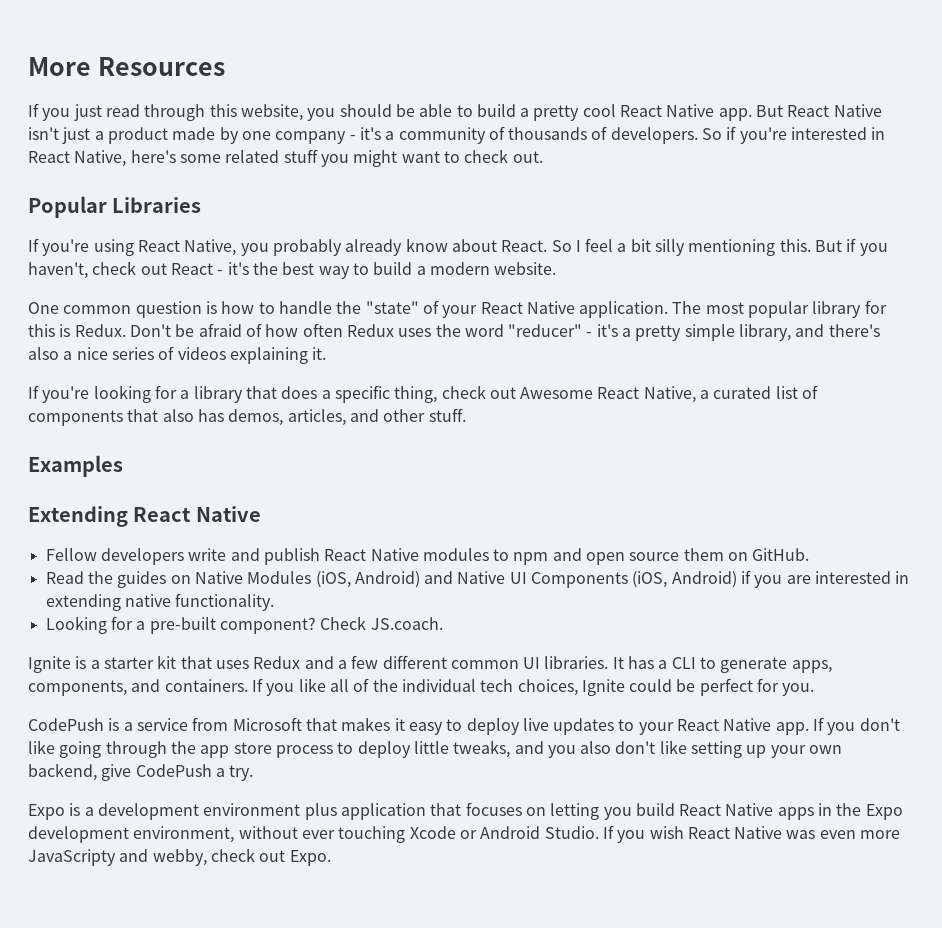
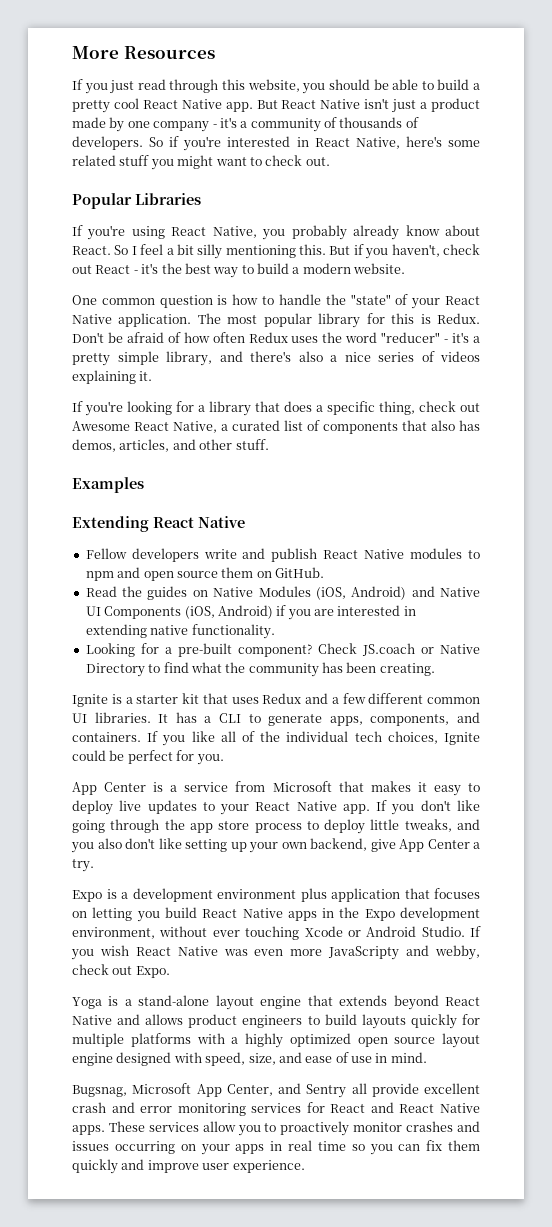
[370,617,443,630] JS.coach. -> [361,643,480,656] [85,662,435,677] JS.coach or Native Directory to find what the community has been creating.
[28,718,104,731] CodePush -> [72,782,147,795] App Center
[135,764,212,777] CodePush -> [399,839,470,852] App Center
(331, 858) none -> [72,995,481,1010] [72,1014,480,1029] [72,1033,480,1048] [72,1052,427,1066] [72,1083,480,1098] [72,1102,480,1116] [72,1121,481,1136] [72,1140,480,1155] [72,1159,305,1174] // Yoga is a stand-alone layout engine that extends beyond React Native and allows product engineers to build layouts quickly for multiple platforms with a highly optimized open source layout engine designed with speed, size, and ease of use in mind. // Bugsnag, Microsoft App Center, and Sentry all provide excellent crash and error monitoring services for React and React Native apps. These services allow you to proactively monitor crashes and issues occurring on your apps in real time so you can fix them quickly and improve user experience.

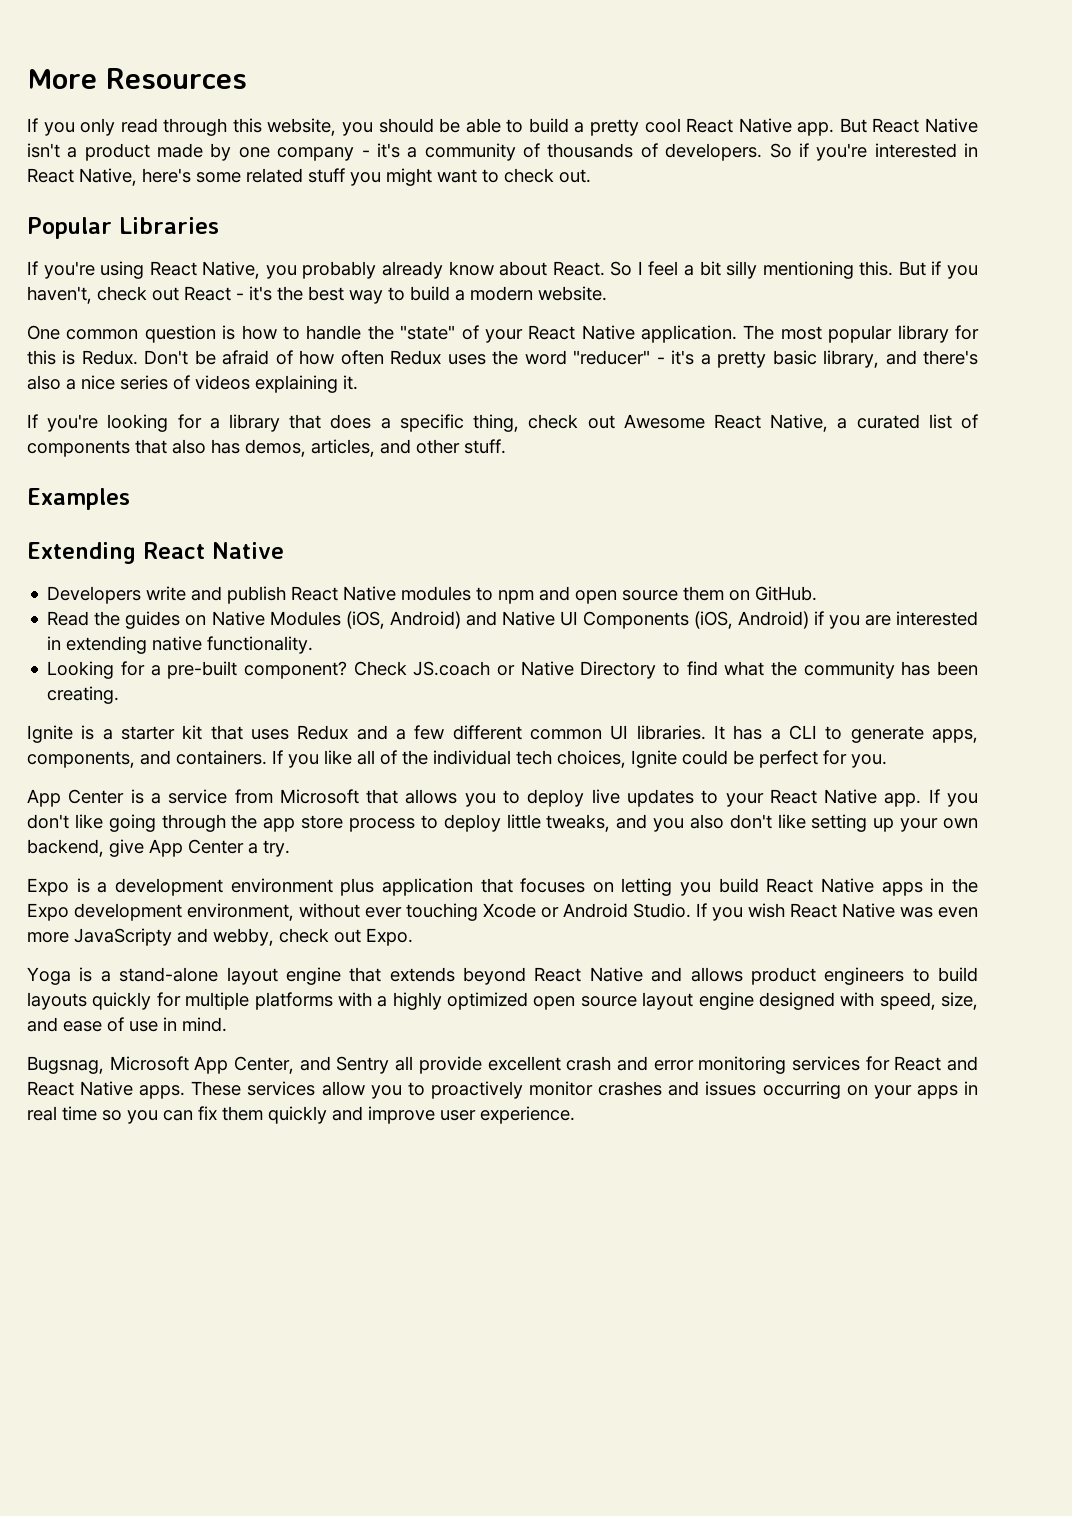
[110,80,135,94] just -> [80,118,116,136] only
[392,99,417,113] just -> (60, 150) none
[117,351,159,365] simple -> [772,350,817,365] basic
[85,548,199,562] Fellow developers -> [47,586,142,604] Developers
[370,781,461,796] makes it easy -> [405,789,496,807] allows you

